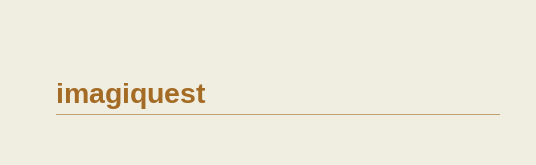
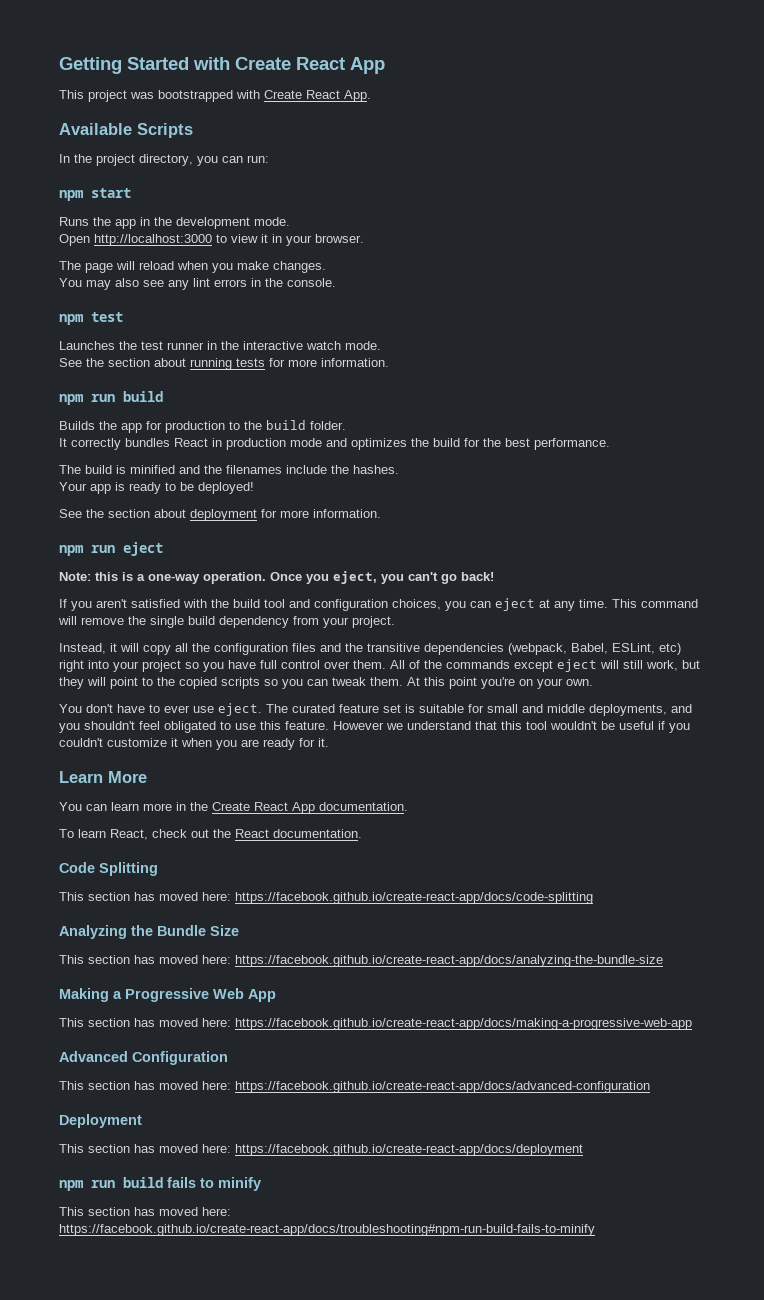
[56,83,206,109] imagiquest -> [59,57,385,74] [59,90,371,102] [59,123,193,138] [59,154,269,166] [59,188,131,201] [59,217,290,229] [59,234,364,246] [59,261,326,273] [59,278,336,290] [59,312,123,325] [59,341,381,350] [59,358,389,370] [59,391,163,405] [59,420,346,433] [59,438,610,450] [59,465,399,474] [59,482,254,494] [59,509,381,521] [59,542,163,556] [59,571,494,584] [59,598,698,611] [58,616,395,628] [59,643,681,655] [59,659,700,672] [59,677,593,689] [59,703,692,716] [59,721,690,733] [59,738,329,750] [59,771,147,783] [59,802,408,814] [59,829,362,840] [59,862,158,876] [59,892,593,904] [59,925,239,939] [59,955,663,967] [59,988,276,1002] [59,1018,692,1030] [59,1051,228,1065] [59,1081,650,1093] [59,1114,142,1128] [59,1144,583,1156] [59,1177,261,1191] [59,1207,231,1216] [59,1224,595,1236] Getting Started with Create React App // This project was bootstrapped with Create React App. // Available Scripts // In the project directory, you can run: // npm start // Runs the app in the development mode. // Open http://localhost:3000 to view it in your browser. // The page will reload when you make changes. // You may also see any lint errors in the console. // npm test // Launches the test runner in the interactive watch mode. // See the section about running tests for more information. // npm run build // Builds the app for production to the build folder. // It correctly bundles React in production mode and optimizes the build for the best performance. // The build is minified and the filenames include the hashes. // Your app is ready to be deployed! // See the section about deployment for more information. // npm run eject // Note: this is a one-way operation. Once you eject, you can't go back! // If you aren't satisfied with the build tool and configuration choices, you can eject at any time. This command will remove the single build dependency from your project. // Instead, it will copy all the configuration files and the transitive dependencies (webpack, Babel, ESLint, etc) right into your project so you have full control over them. All of the commands except eject will still work, but they will point to the copied scripts so you can tweak them. At this point you're on your own. // You don't have to ever use eject. The curated feature set is suitable for small and middle deployments, and you shouldn't feel obligated to use this feature. However we understand that this tool wouldn't be useful if you couldn't customize it when you are ready for it. // Learn More // You can learn more in the Create React App documentation. // To learn React, check out the React documentation. // Code Splitting // This section has moved here: https://facebook.github.io/create-react-app/docs/code-splitting // Analyzing the Bundle Size // This section has moved here: https://facebook.github.io/create-react-app/docs/analyzing-the-bundle-size // Making a Progressive Web App // This section has moved here: https://facebook.github.io/create-react-app/docs/making-a-progressive-web-app // Advanced Configuration // This section has moved here: https://facebook.github.io/create-react-app/docs/advanced-configuration // Deployment // This section has moved here: https://facebook.github.io/create-react-app/docs/deployment // npm run build fails to minify // This section has moved here: https://facebook.github.io/create-react-app/docs/troubleshooting#npm-run-build-fails-to-minify

